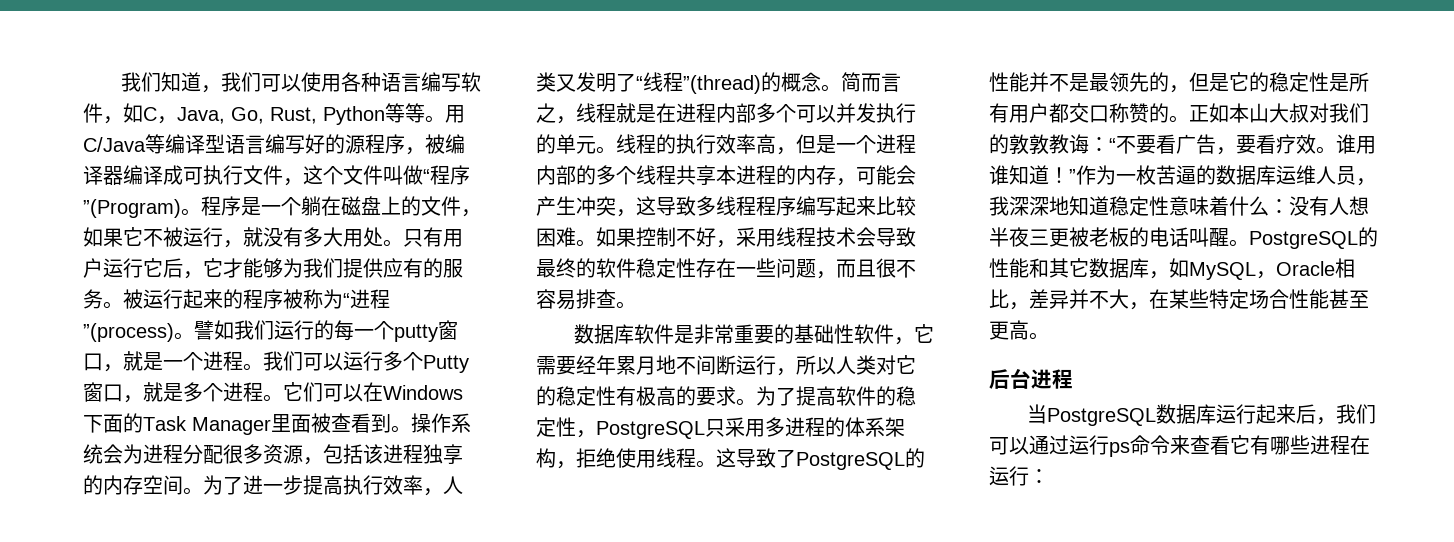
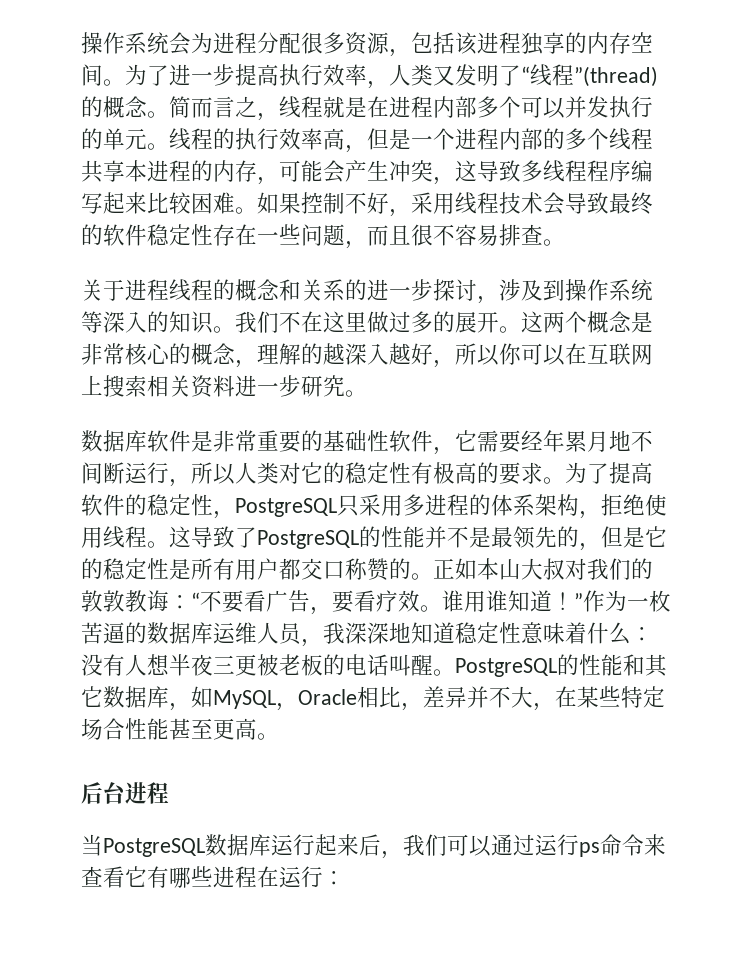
[120,72,481,93] [83,103,465,125] [83,134,465,155] [83,165,470,186] [83,196,481,218] [83,227,463,248] [83,258,463,279] [83,289,390,309] [83,320,458,342] [83,351,469,373] [83,382,463,403] [83,413,411,435] 我们知道，我们可以使用各种语言编写软件，如C，Java, Go, Rust, Python等等。用C/Java等编译型语言编写好的源程序，被编译器编译成可执行文件，这个文件叫做“程序”(Program)。程序是一个躺在磁盘上的文件，如果它不被运行，就没有多大用处。只有用户运行它后，它才能够为我们提供应有的服务。被运行起来的程序被称为“进程”(process)。譬如我们运行的每一个putty窗口，就是一个进程。我们可以运行多个Putty窗口，就是多个进程。它们可以在Windows下面的Task Manager里面被查看到。 -> (81, 43) none
(636, 305) none -> [81,279,653,304] [81,311,653,334] [81,343,653,368] [81,375,367,398] // 关于进程线程的概念和关系的进一步探讨，涉及到操作系统等深入的知识。我们不在这里做过多的展开。这两个概念是非常核心的概念，理解的越深入越好，所以你可以在互联网上搜索相关资料进一步研究。

